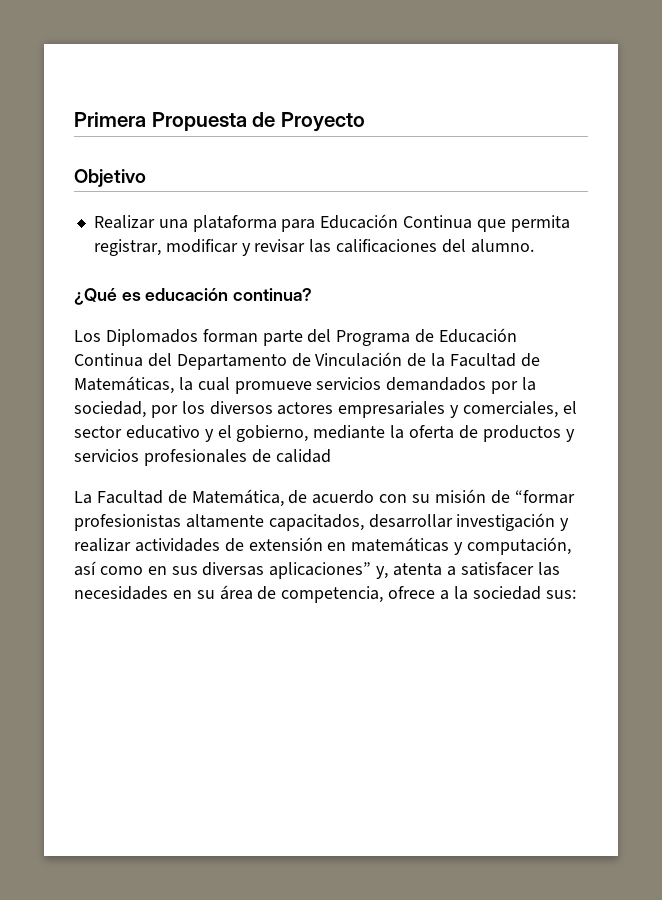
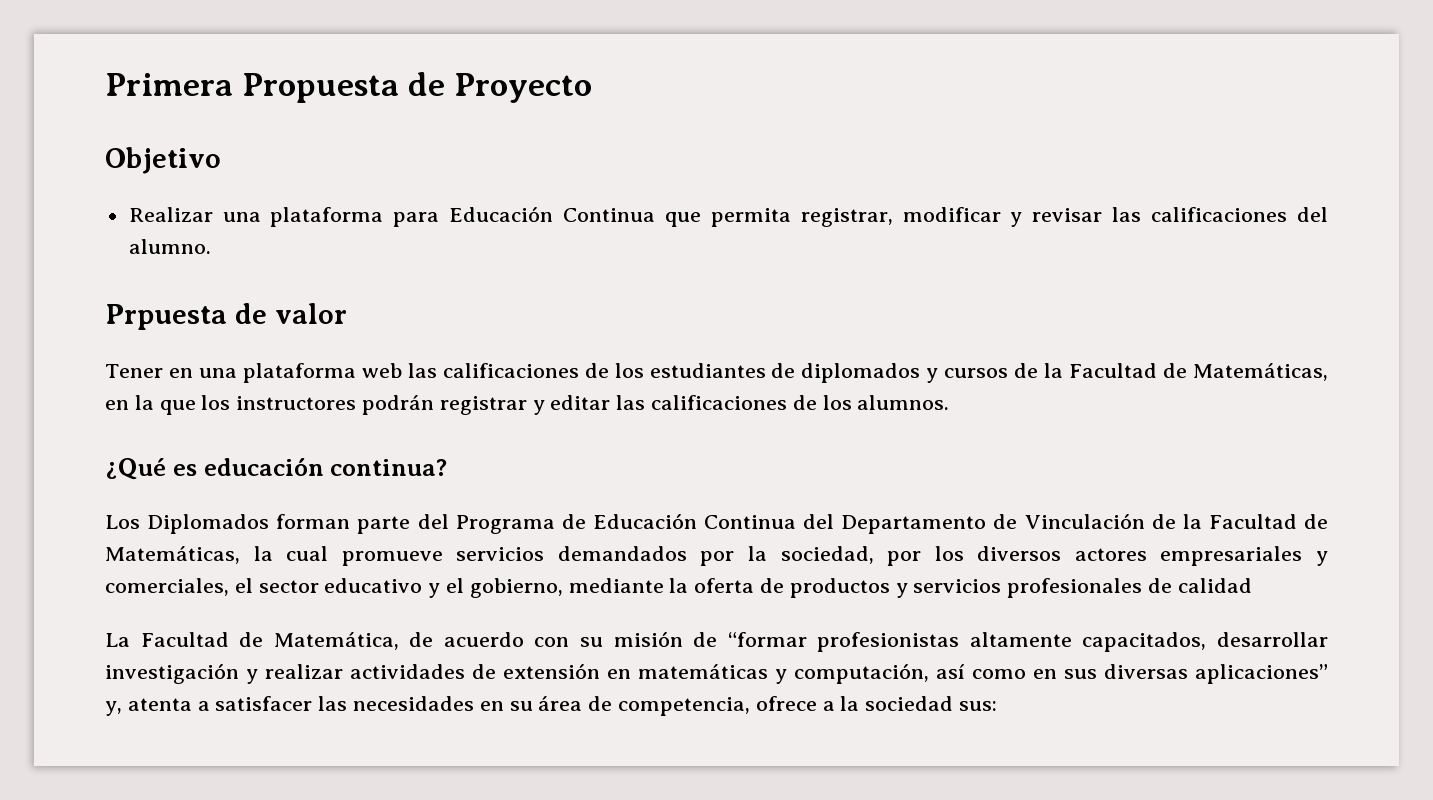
(534, 246) none -> [105,303,347,330] [105,363,1328,383] [105,395,950,415] // Prpuesta de valor // Tener en una plataforma web las calificaciones de los estudiantes de diplomados y cursos de la Facultad de Matemáticas, en la que los instructores podrán registrar y editar las calificaciones de los alumnos.

